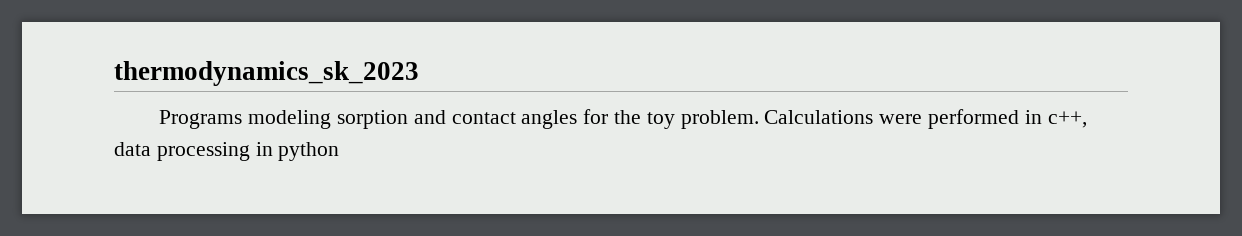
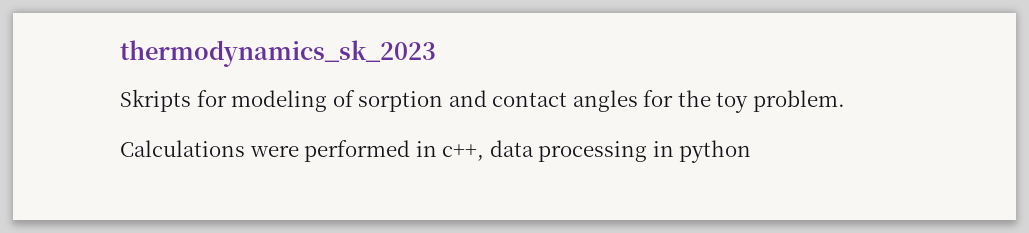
[159,110,332,129] Programs modeling -> [120,89,355,112] Skripts for modeling of
(759, 119) none -> (845, 101) //

